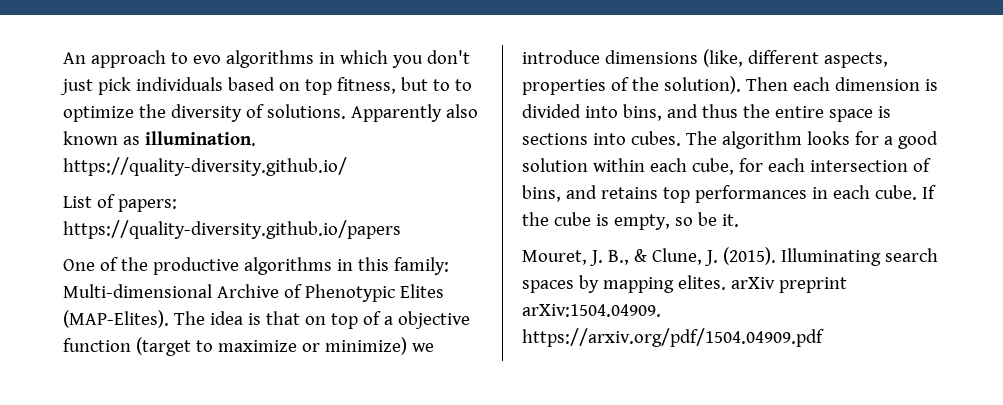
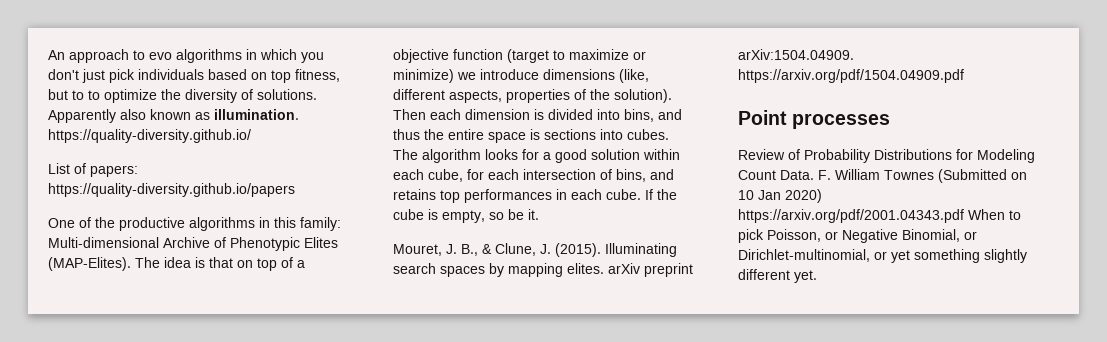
(824, 337) none -> [738,110,891,129] [738,149,1035,163] [738,169,1027,183] [738,189,822,203] [738,209,1021,223] [738,229,977,243] [738,249,1027,263] [738,269,817,283] // Point processes // Review of Probability Distributions for Modeling Count Data. F. William Townes (Submitted on 10 Jan 2020) https://arxiv.org/pdf/2001.04343.pdf When to pick Poisson, or Negative Binomial, or Dirichlet-multinomial, or yet something slightly different yet.

